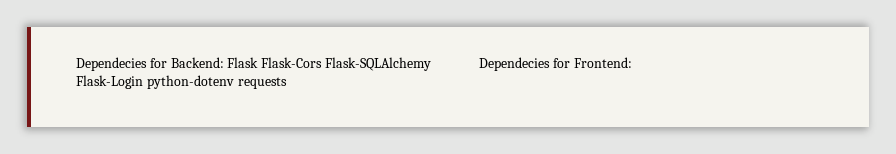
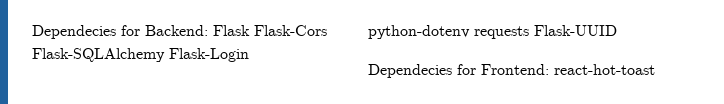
(287, 83) none -> [534,25,617,36] Flask-UUID
(632, 62) none -> [554,64,655,75] react-hot-toast

